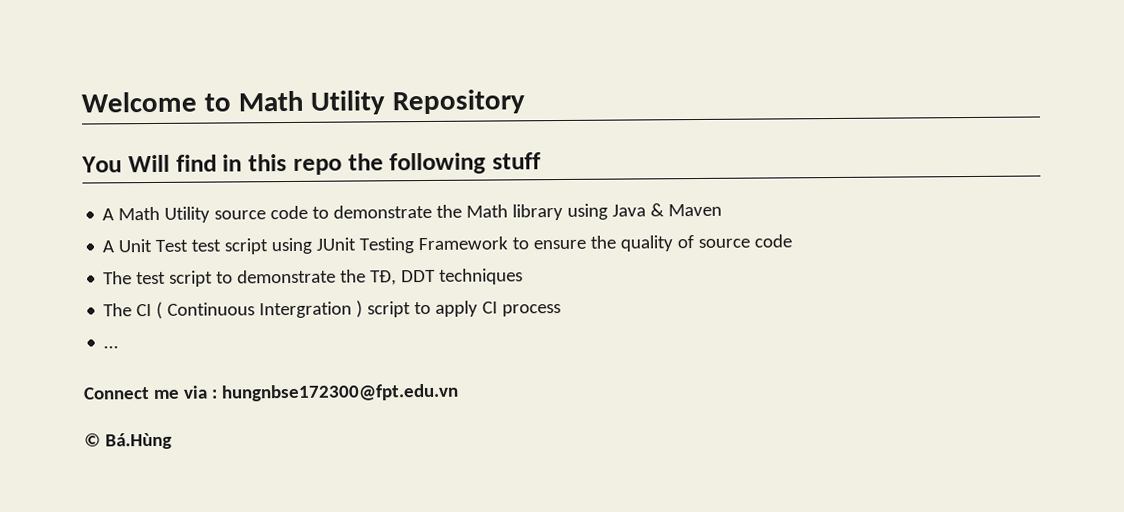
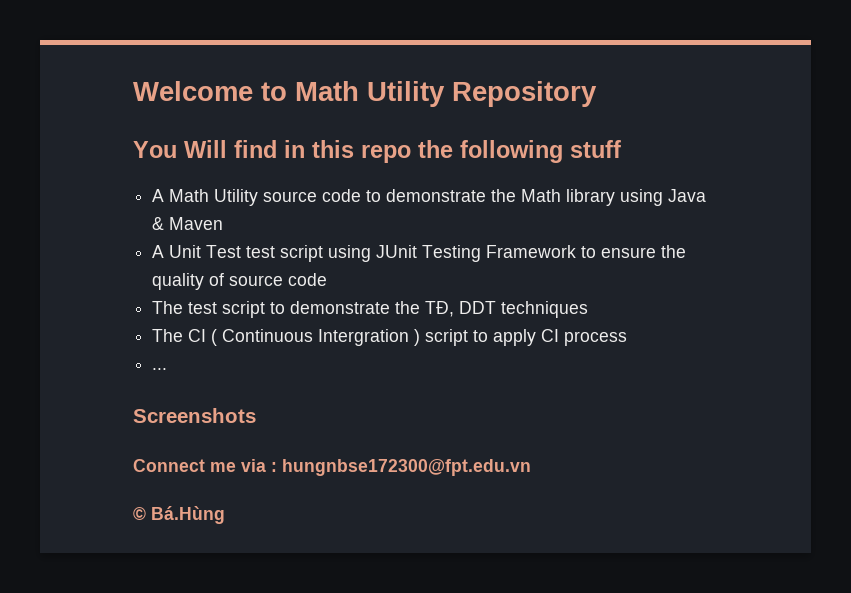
(120, 347) none -> [133,408,256,423] // Screenshots

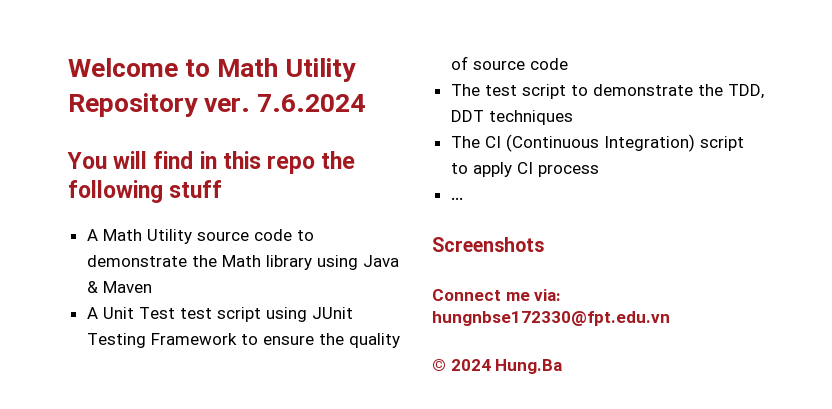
(597, 94) none -> [204,94,366,112] ver. 7.6.2024
[184,140,227,158] Will -> [113,151,148,169] will
[425,301,455,317] TĐ, -> [727,84,764,99] TDD,
[211,329,421,346] ( Continuous Intergration ) -> [505,134,695,152] (Continuous Integration)
[241,459,531,476] via : hungnbse172300@fpt.edu.vn -> [534,289,562,301] [432,311,670,326] via: hungnbse172330@fpt.edu.vn
[151,506,225,524] Bá.Hùng -> [450,359,563,374] 2024 Hung.Ba

